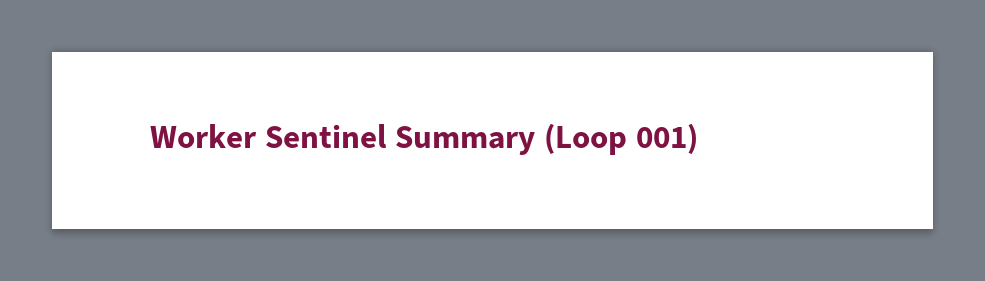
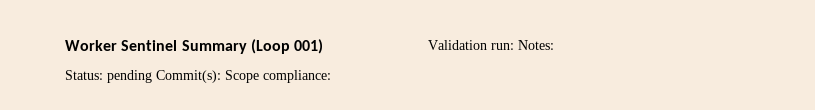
(698, 138) none -> [65,70,331,83] [428,40,554,50] // Status: pending Commit(s): Scope compliance: Validation run: Notes:

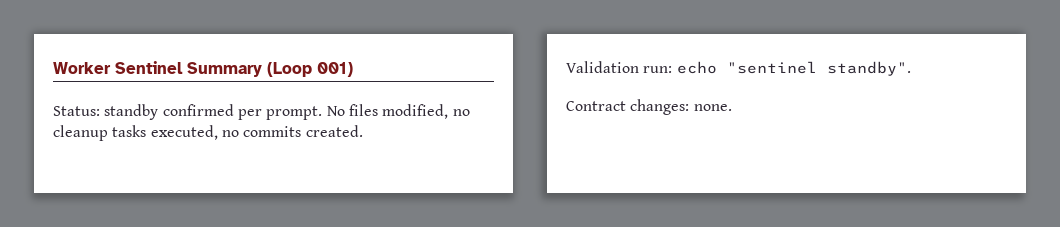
[107,70,331,83] [428,40,554,50] pending Commit(s): Scope compliance: Validation run: Notes: -> [104,104,470,120] [53,125,363,141] [566,61,911,76] [566,99,732,115] standby confirmed per prompt. No files modified, no cleanup tasks executed, no commits created. // Validation run: echo "sentinel standby". // Contract changes: none.

